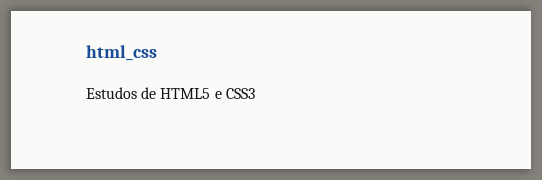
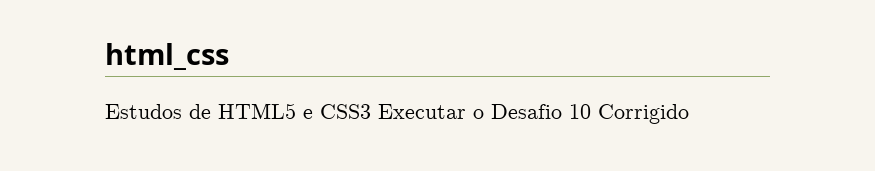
(255, 93) none -> [378,104,689,124] Executar o Desafio 10 Corrigido

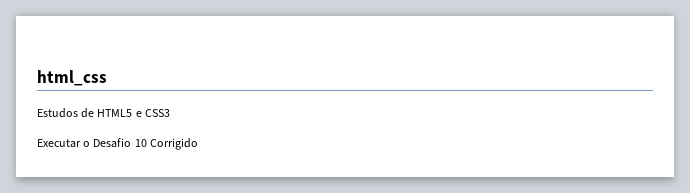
(371, 111) none -> (170, 113) //

